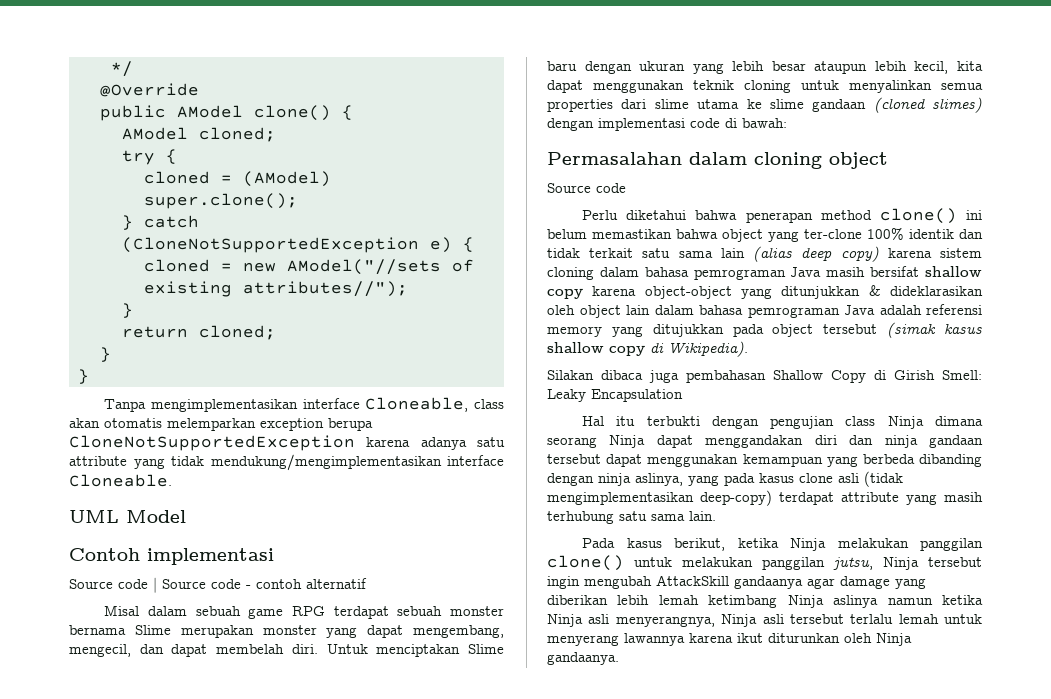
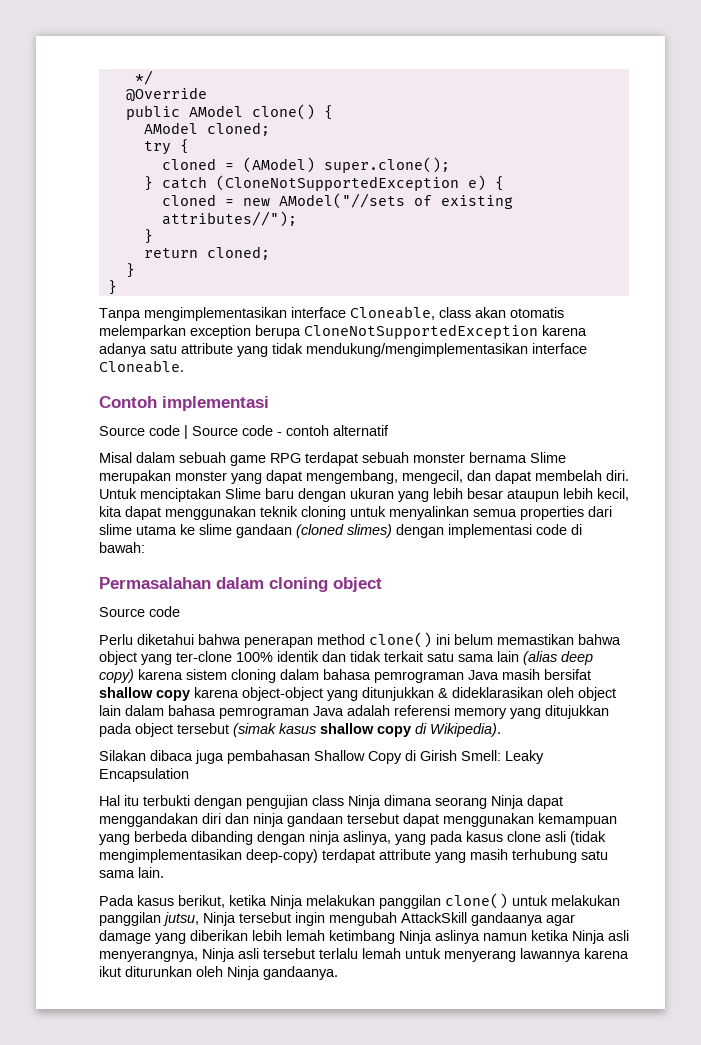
[69,510,186,523] // UML Model -> (184, 366) none

